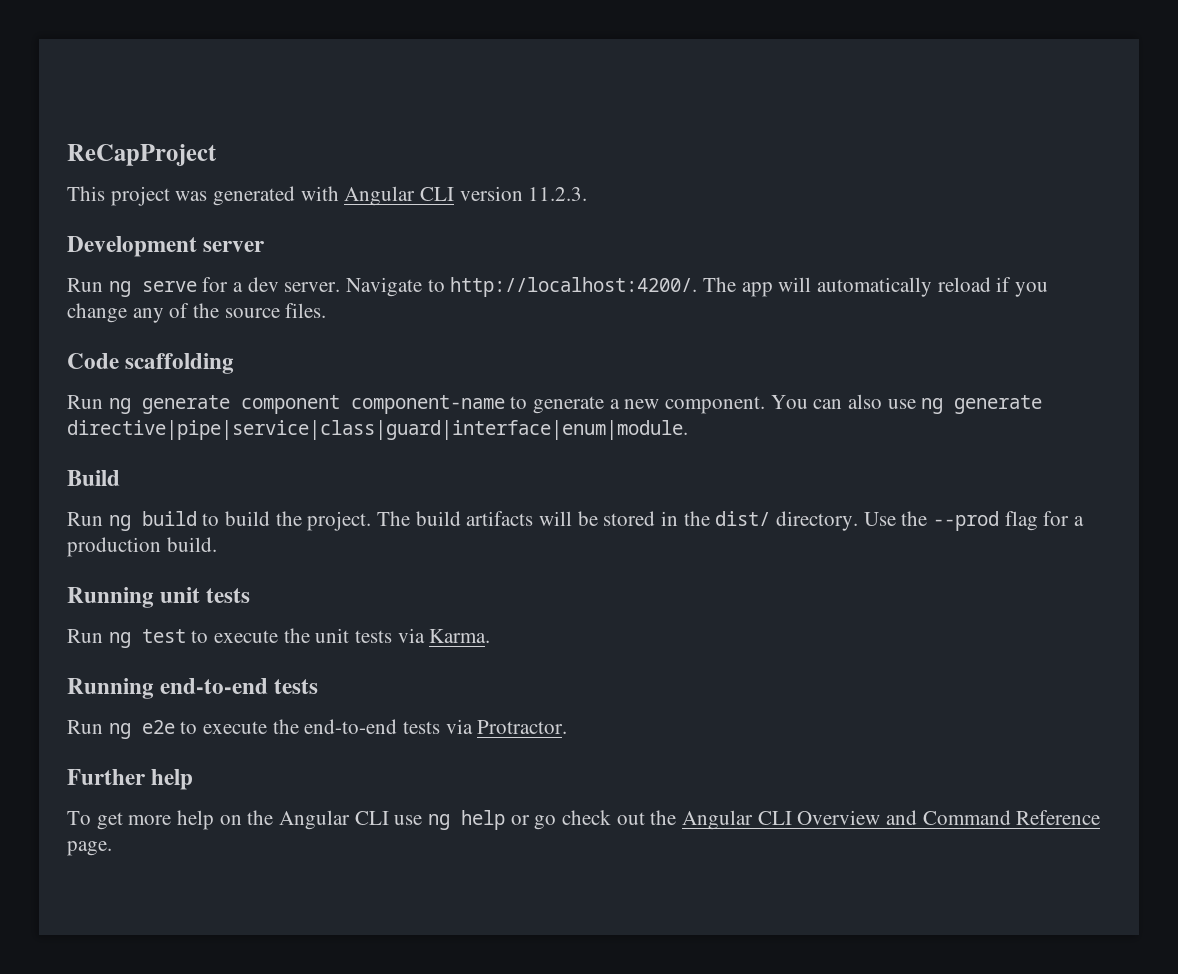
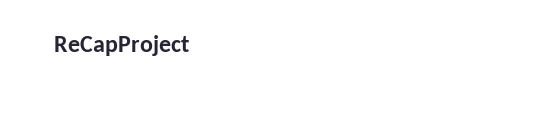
[67,186,588,206] [67,236,265,257] [67,277,1049,297] [67,303,327,323] [67,353,235,374] [67,394,1043,414] [67,420,688,440] [67,470,120,486] [67,511,1085,531] [67,537,217,557] [67,587,251,608] [67,628,491,648] [67,678,319,699] [67,719,568,739] [67,769,194,790] [67,810,1101,830] [67,841,112,856] // This project was generated with Angular CLI version 11.2.3. // Development server // Run ng serve for a dev server. Navigate to http://localhost:4200/. The app will automatically reload if you change any of the source files. // Code scaffolding // Run ng generate component component-name to generate a new component. You can also use ng generate directive|pipe|service|class|guard|interface|enum|module. // Build // Run ng build to build the project. The build artifacts will be stored in the dist/ directory. Use the --prod flag for a production build. // Running unit tests // Run ng test to execute the unit tests via Karma. // Running end-to-end tests // Run ng e2e to execute the end-to-end tests via Protractor. // Further help // To get more help on the Angular CLI use ng help or go check out the Angular CLI Overview and Command Reference page. -> (189, 45) none

